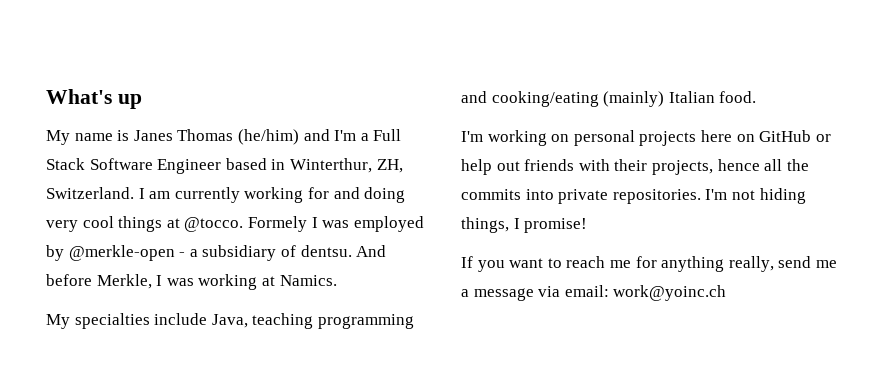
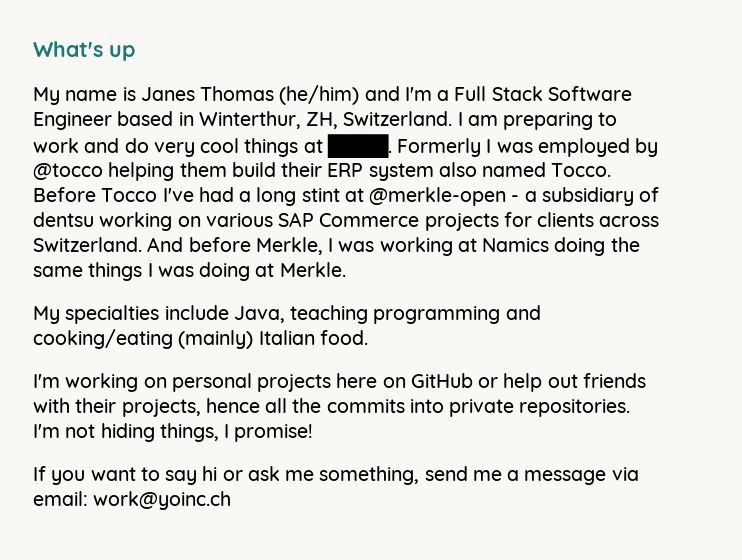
[174,187,406,203] currently working for and doing -> [503,112,618,130] [33,138,149,153] preparing to work and do
[184,216,307,232] @tocco. Formely -> [326,134,482,158] ████. Formerly
(64, 253) none -> [33,162,612,181] [33,187,364,206] @tocco helping them build their ERP system also named Tocco. Before Tocco I've had a long stint at
[300,245,352,257] dentsu. -> [33,212,660,231] [33,237,142,252] dentsu working on various SAP Commerce projects for clients across Switzerland.
[279,275,337,286] Namics. -> [482,237,640,256] [33,262,346,281] Namics doing the same things I was doing at Merkle.
[566,256,774,272] reach me for anything really, -> [165,466,420,485] say hi or ask me something,

